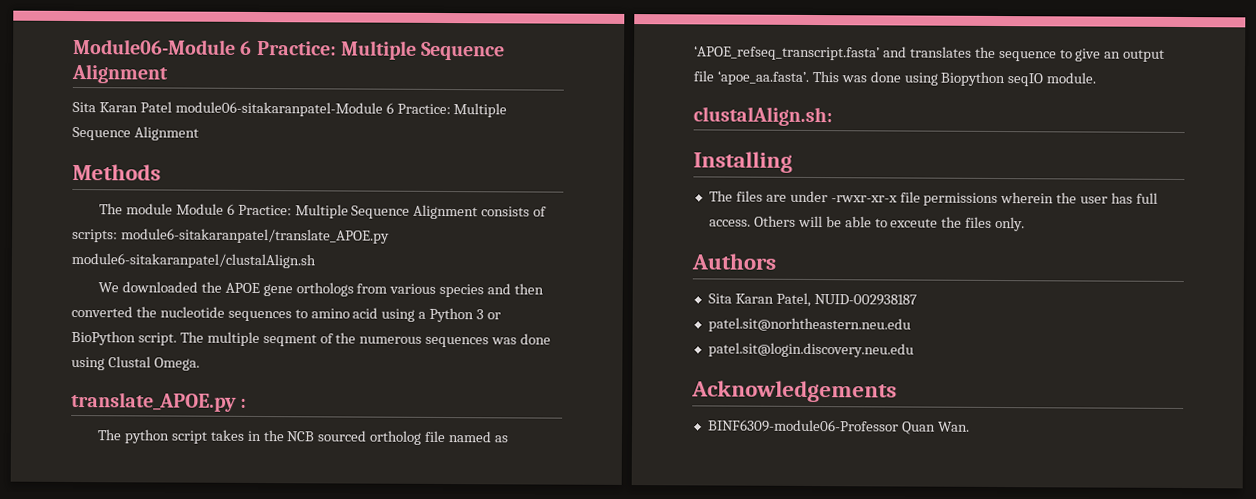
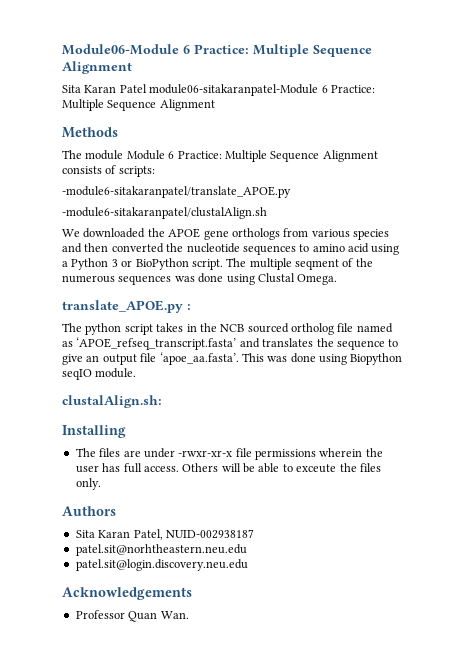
[120,228,390,244] [71,252,316,269] module6-sitakaranpatel/translate_APOE.py module6-sitakaranpatel/clustalAlign.sh -> [62,186,291,198] [62,207,267,219] // -module6-sitakaranpatel/translate_APOE.py // -module6-sitakaranpatel/clustalAlign.sh
[707,419,899,433] BINF6309-module06-Professor -> [75,610,125,619] Professor

